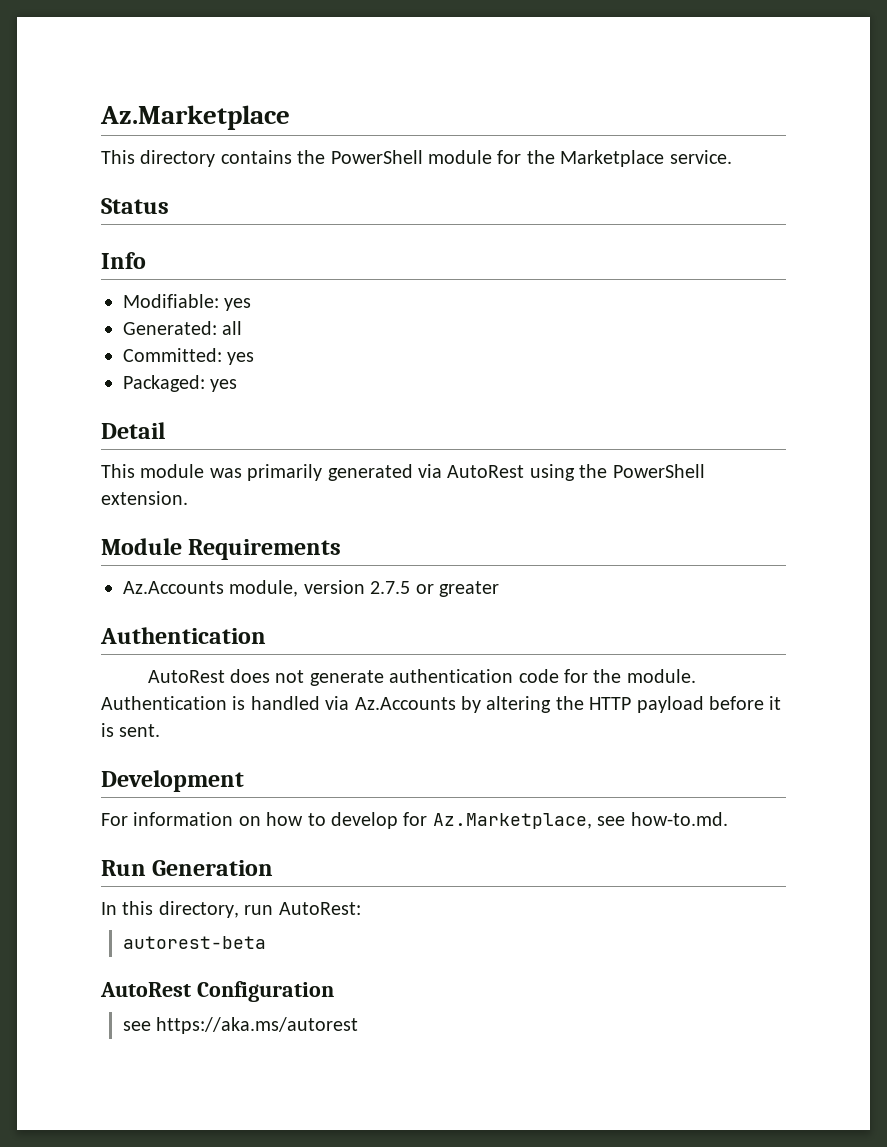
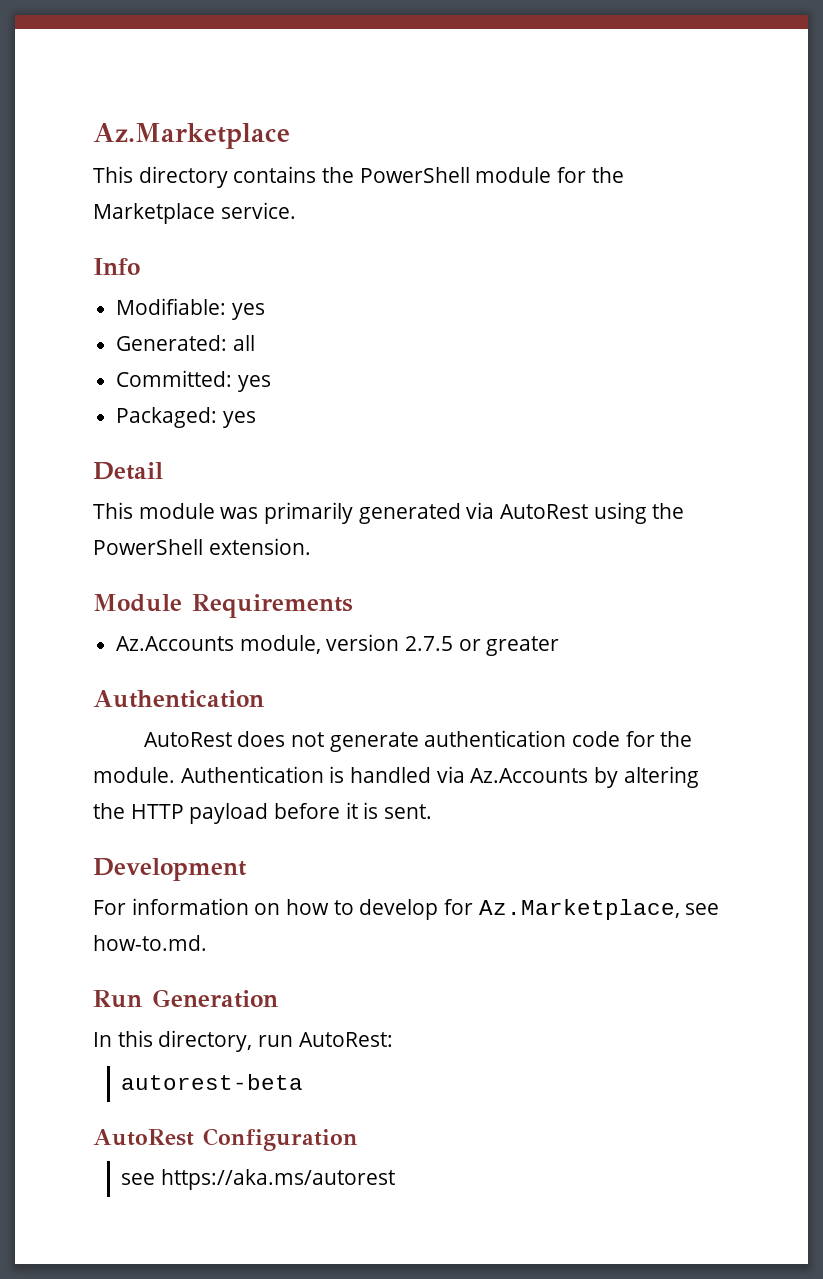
[101,198,169,214] // Status -> (296, 210) none

